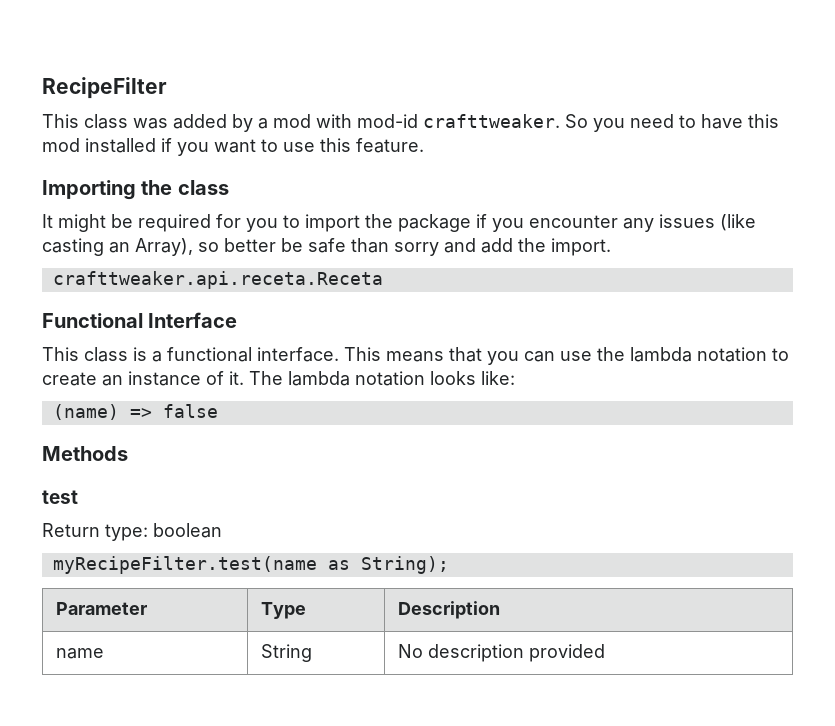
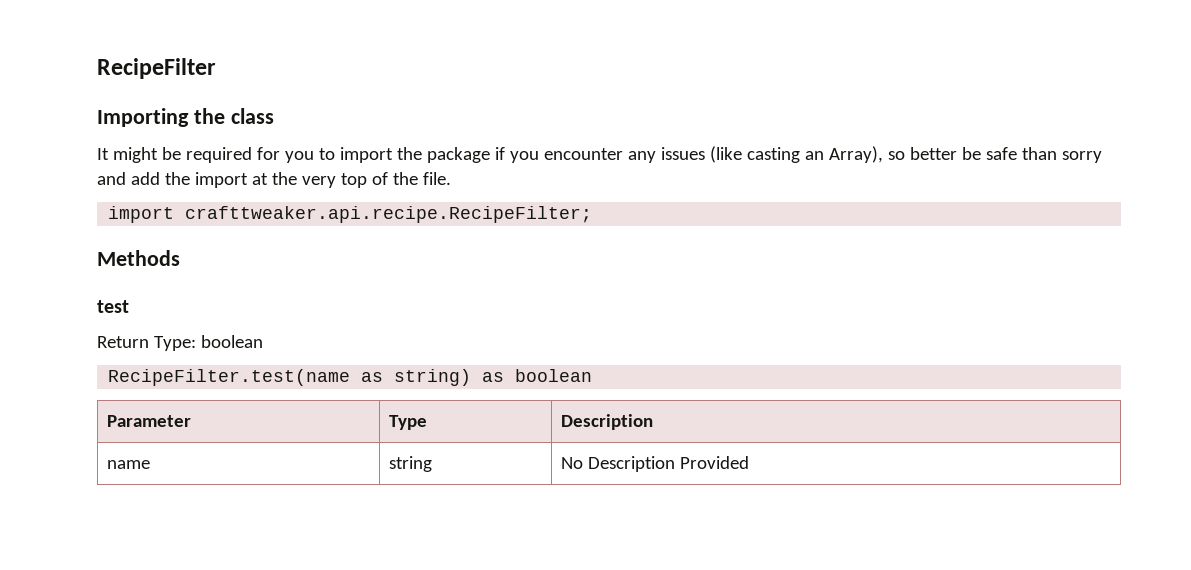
[42,114,779,132] [42,138,424,156] // This class was added by a mod with mod-id crafttweaker. So you need to have this mod installed if you want to use this feature. -> (216, 68) none
[551,238,611,256] [52,271,383,289] [42,312,238,328] [42,347,789,365] [42,371,515,386] [52,404,218,420] import. // crafttweaker.api.receta.Receta // Functional Interface // This class is a functional interface. This means that you can use the lambda notation to create an instance of it. The lambda notation looks like: // (name) => false -> [194,172,451,188] [108,206,593,223] import at the very top of the file. // import crafttweaker.api.recipe.RecipeFilter;
[105,523,222,541] [52,556,449,574] type: boolean // myRecipeFilter.test(name as String); -> [153,335,263,351] [108,369,593,386] Type: boolean // RecipeFilter.test(name as string) as boolean
[261,644,313,662] String -> [389,456,433,472] string
[428,644,606,662] description provided -> [588,456,750,472] Description Provided

